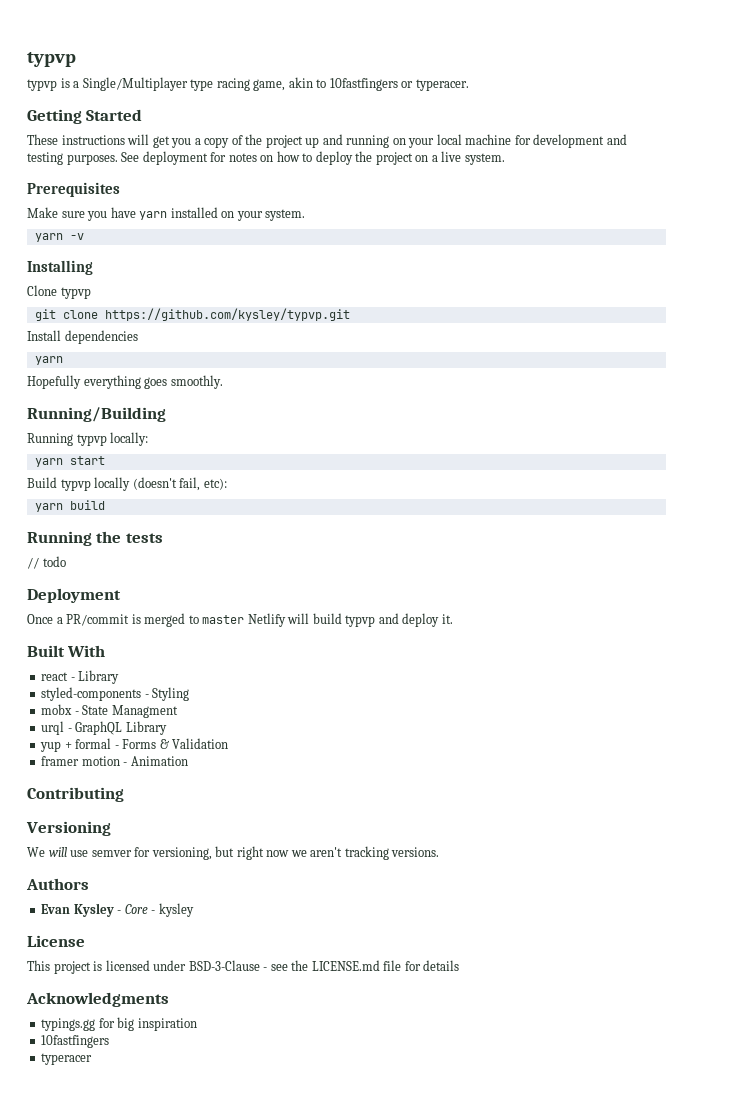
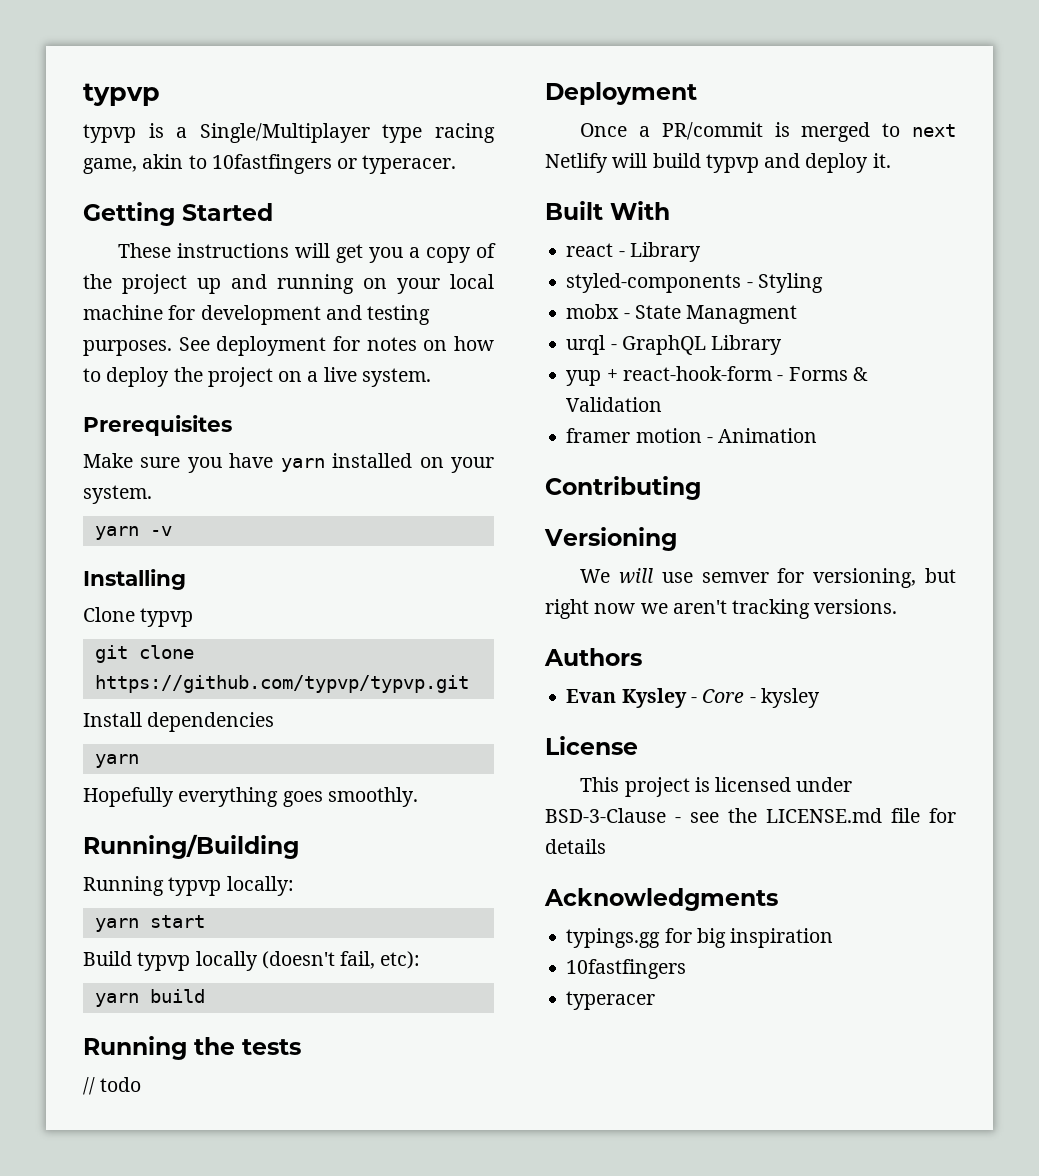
[104,308,350,321] https://github.com/kysley/typvp.git -> [94,675,469,693] https://github.com/typvp/typvp.git
[202,615,245,624] master -> [911,124,956,137] next
[75,738,112,749] formal -> [622,366,772,381] react-hook-form

